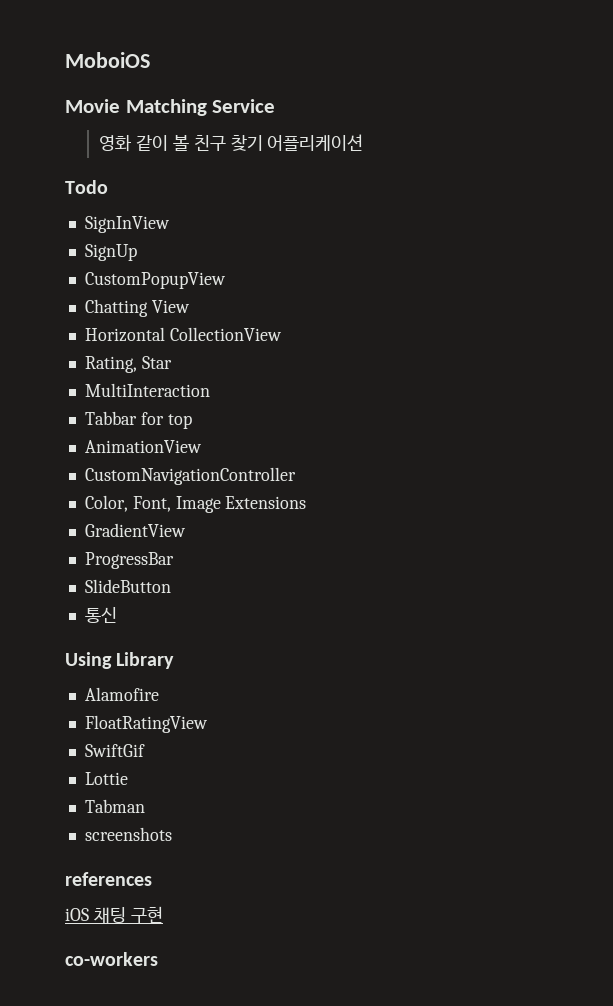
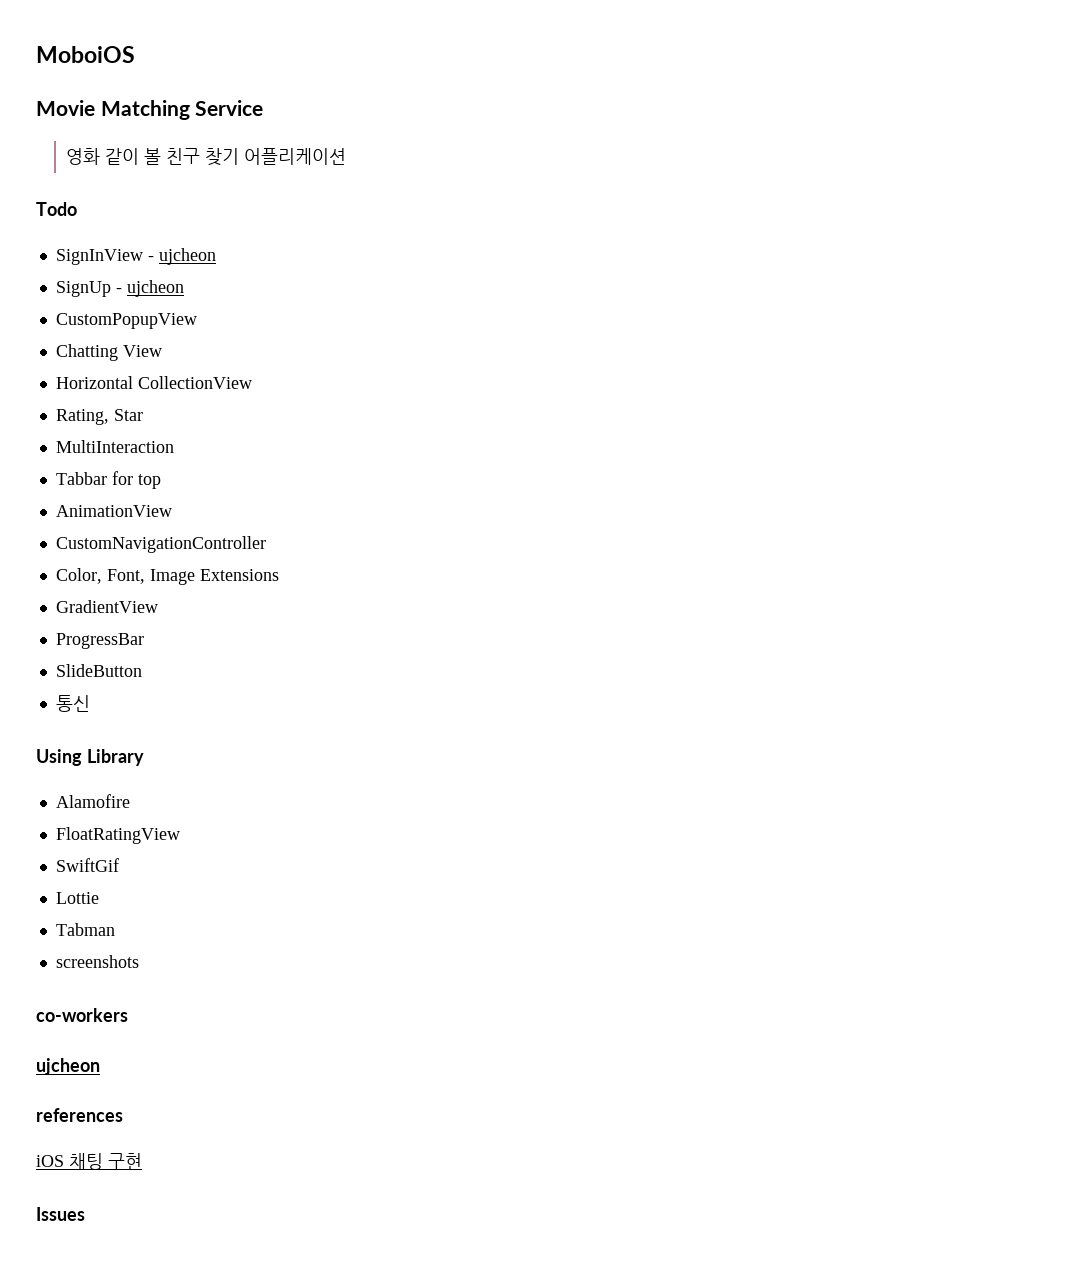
(170, 224) none -> [147,248,216,265] - ujcheon
(137, 252) none -> [115,280,184,297] - ujcheon
(172, 834) none -> [36,1008,128,1022] [36,1058,100,1075] // co-workers // ujcheon
[65,952,158,966] co-workers -> [36,1207,85,1221] Issues

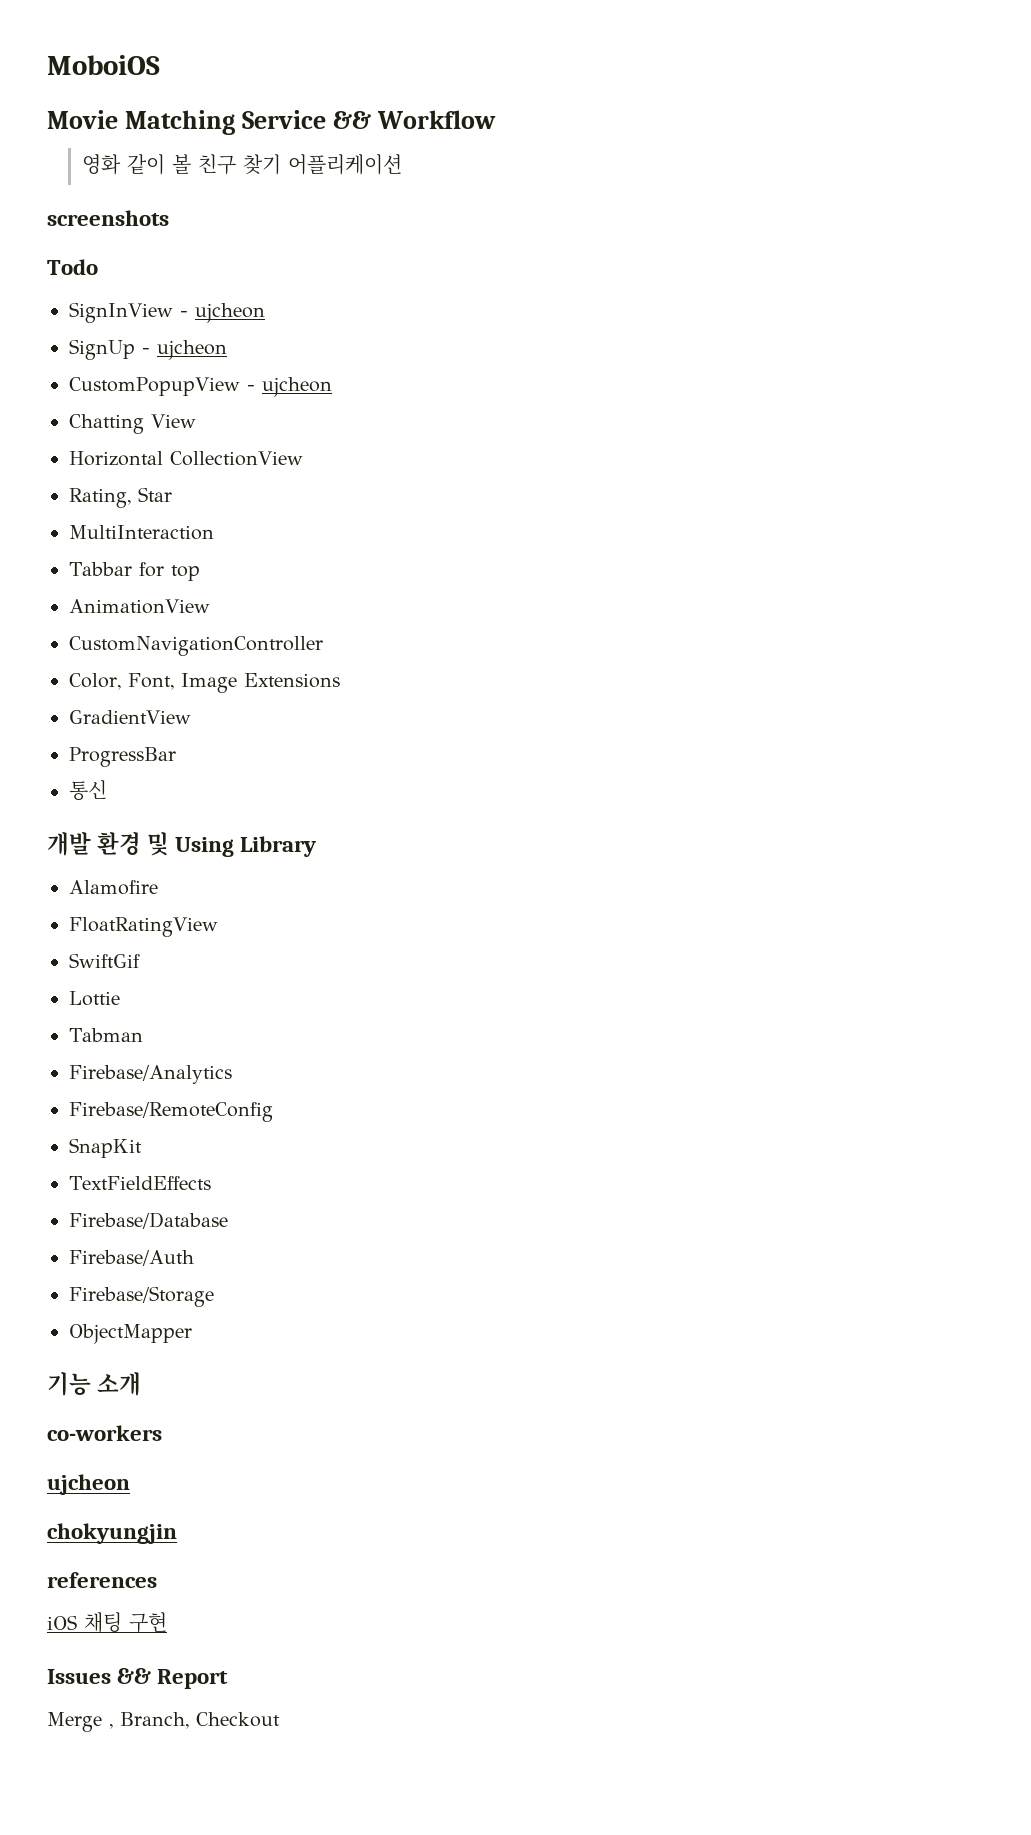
(264, 108) none -> [332,110,496,129] && Workflow
(347, 156) none -> [47,210,169,226] // screenshots
(197, 321) none -> [246,377,332,397] - ujcheon
[55,664,142,677] // SlideButton -> (176, 757) none
(90, 703) none -> [47,832,170,856] 개발 환경 및
[55,955,139,968] screenshots -> [69,1065,232,1084] [69,1102,273,1122] [69,1138,142,1158] [69,1176,211,1190] [69,1212,228,1229] [69,1250,194,1266] [69,1286,214,1307] [69,1324,192,1344] [47,1372,142,1396] Firebase/Analytics // Firebase/RemoteConfig // SnapKit // TextFieldEffects // Firebase/Database // Firebase/Auth // Firebase/Storage // ObjectMapper // 기능 소개
(100, 1066) none -> [47,1523,177,1544] // chokyungjin
(85, 1214) none -> [117,1668,229,1689] [47,1712,280,1732] && Report // Merge , Branch, Checkout

